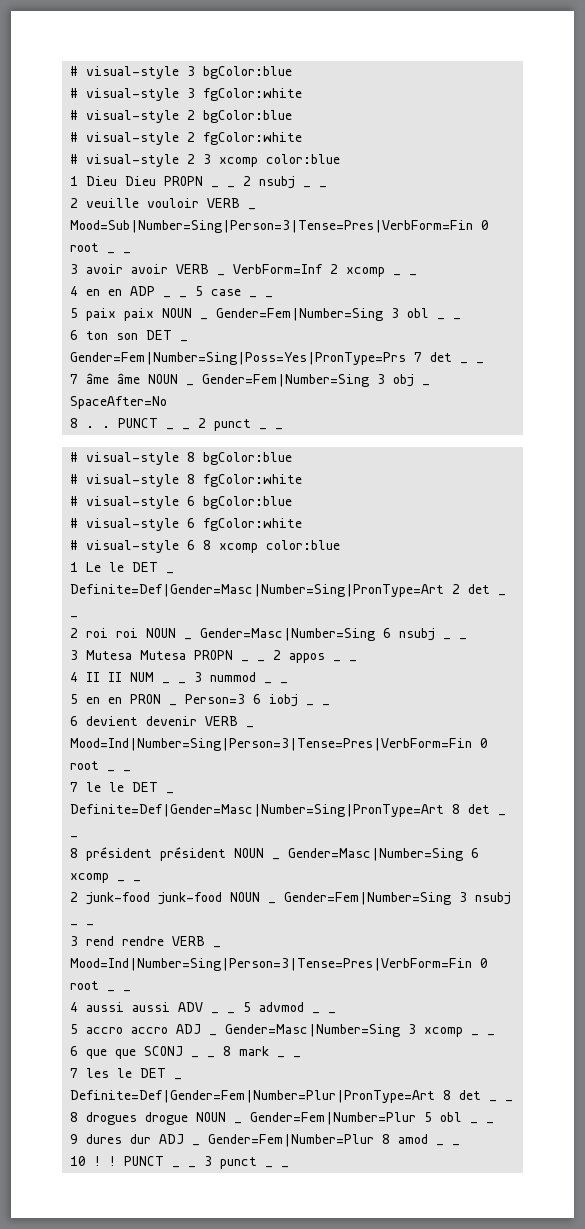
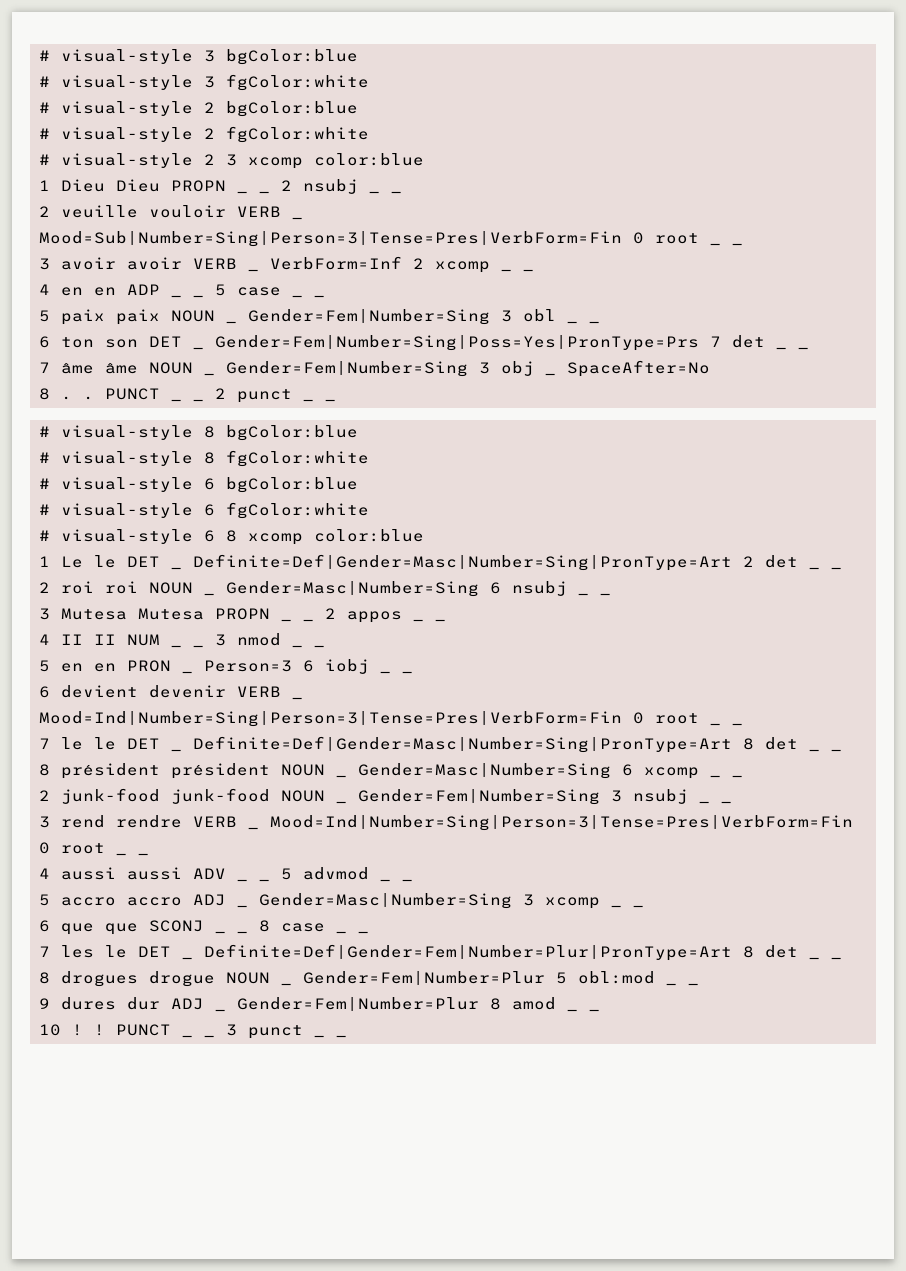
[209,672,256,682] nummod -> [237,633,281,646] nmod
[238,1046,269,1056] mark -> [281,923,325,932] case
[439,1112,462,1122] obl -> [578,971,655,984] obl:mod

